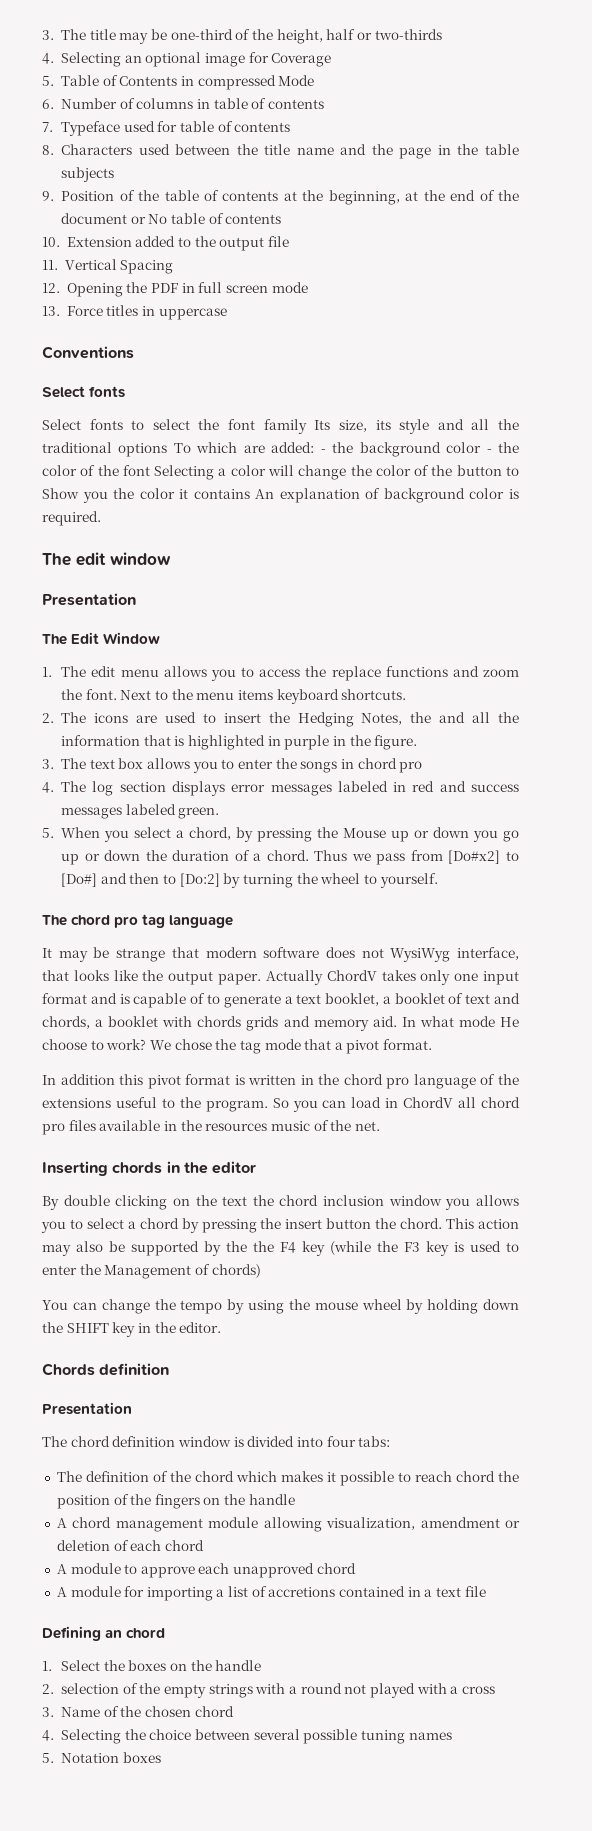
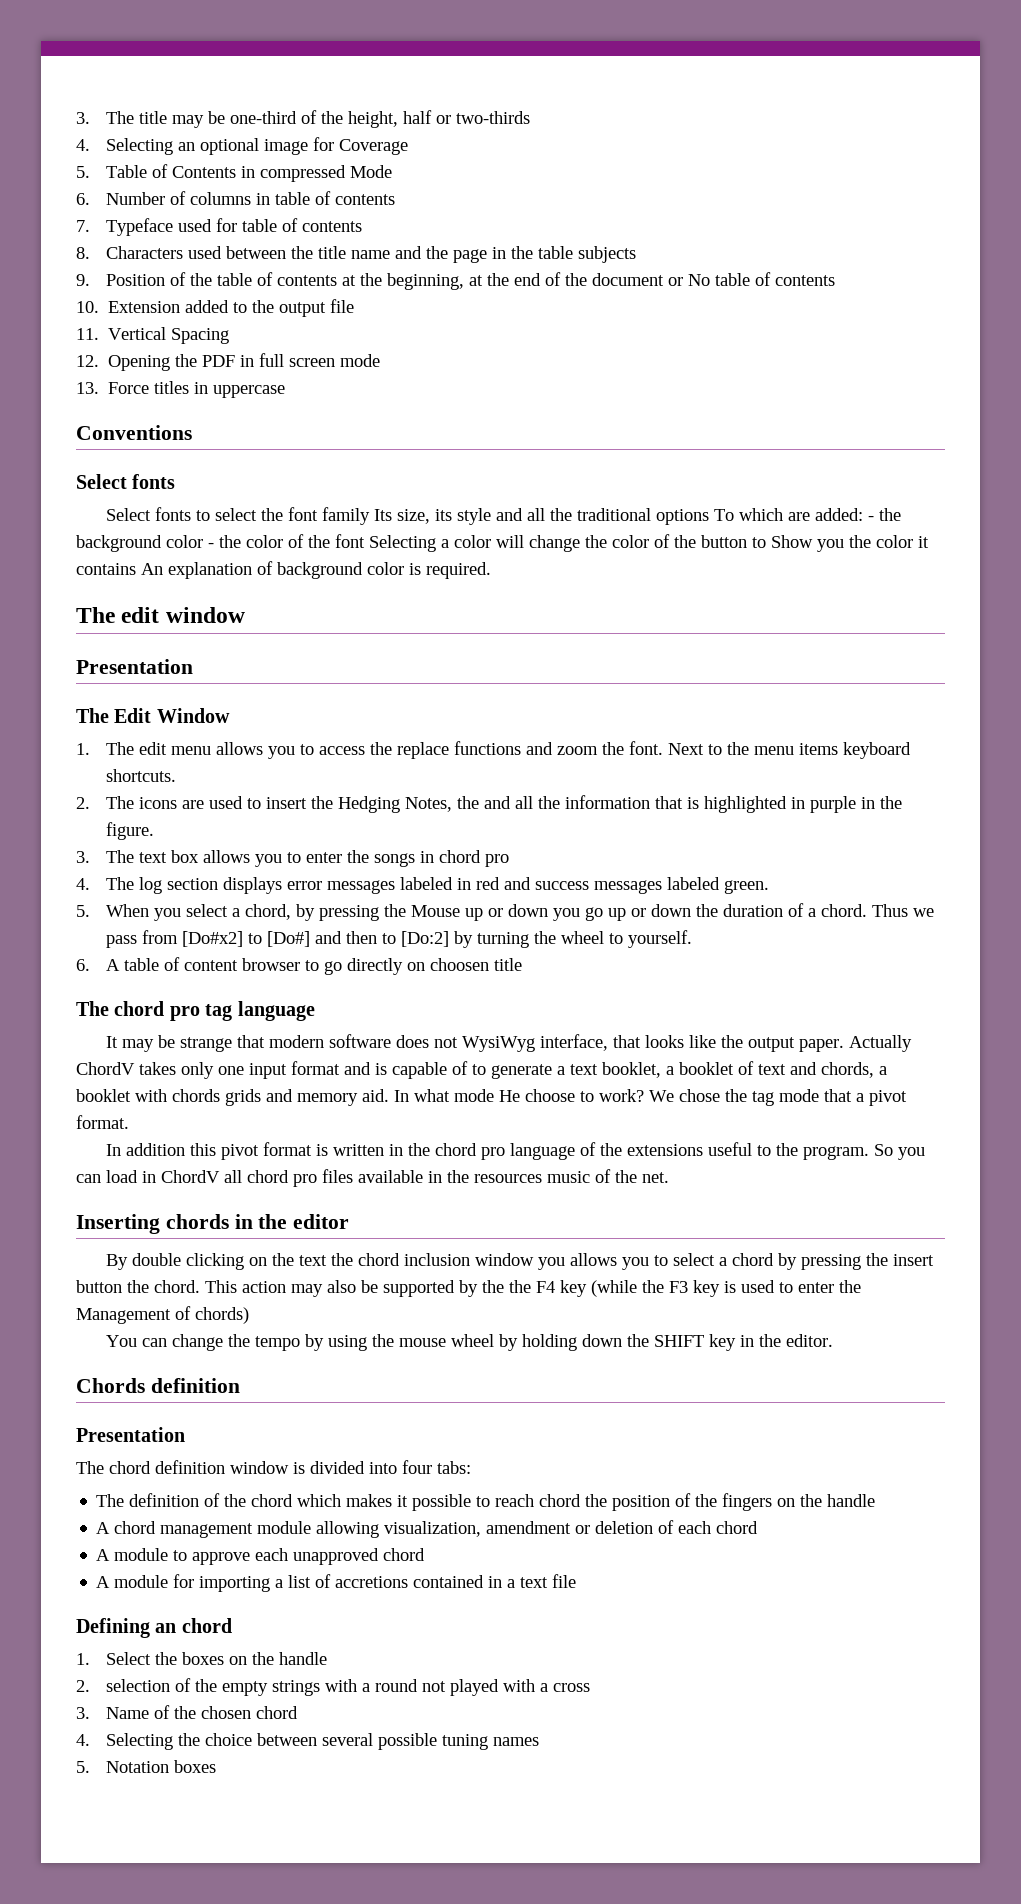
(438, 880) none -> [76,957,523,975] // 6. A table of content browser to go directly on choosen title

